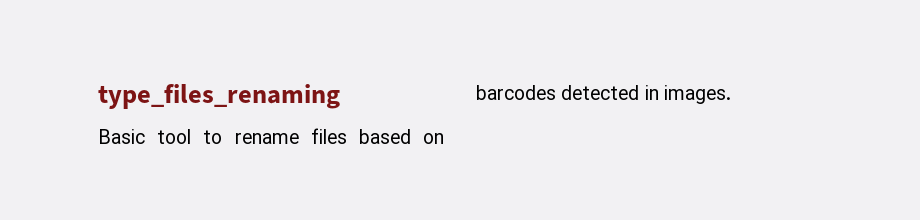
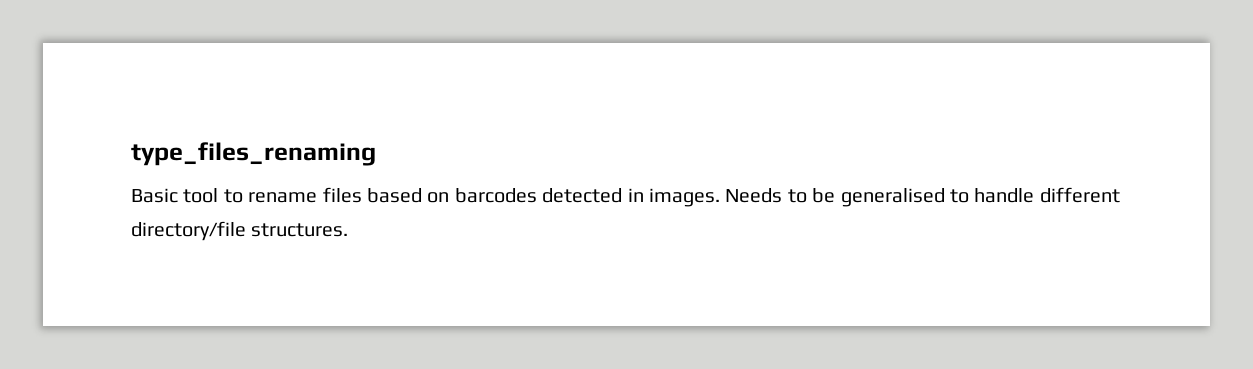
(731, 94) none -> [725,187,1120,207] [131,221,349,241] Needs to be generalised to handle different directory/file structures.

